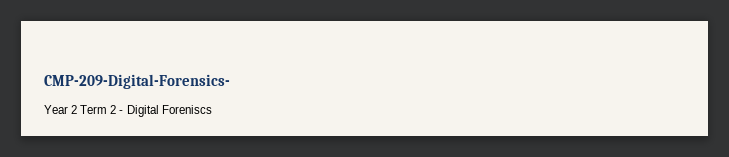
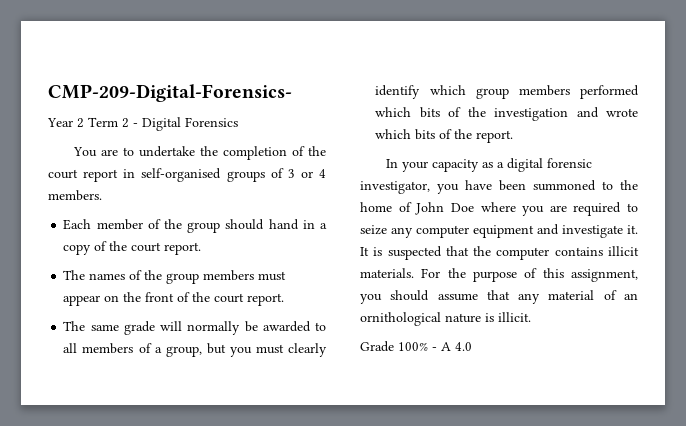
[161,105,212,114] Foreniscs -> [185,117,238,127] [72,146,326,160] [48,168,326,182] [48,190,102,201] [63,219,327,233] [63,241,202,255] [63,270,287,284] [63,292,285,306] [63,321,327,335] [63,343,327,357] [375,85,639,99] [375,107,638,121] [375,129,514,143] [385,158,592,172] [360,180,638,194] [360,202,638,216] [360,224,638,238] [360,246,639,260] [360,268,638,282] [360,290,638,304] [360,312,531,326] [360,341,472,352] Forensics // You are to undertake the completion of the court report in self-organised groups of 3 or 4 members. // Each member of the group should hand in a copy of the court report. // The names of the group members must appear on the front of the court report. // The same grade will normally be awarded to all members of a group, but you must clearly identify which group members performed which bits of the investigation and wrote which bits of the report. // In your capacity as a digital forensic investigator, you have been summoned to the home of John Doe where you are required to seize any computer equipment and investigate it. It is suspected that the computer contains illicit materials. For the purpose of this assignment, you should assume that any material of an ornithological nature is illicit. // Grade 100% - A 4.0

